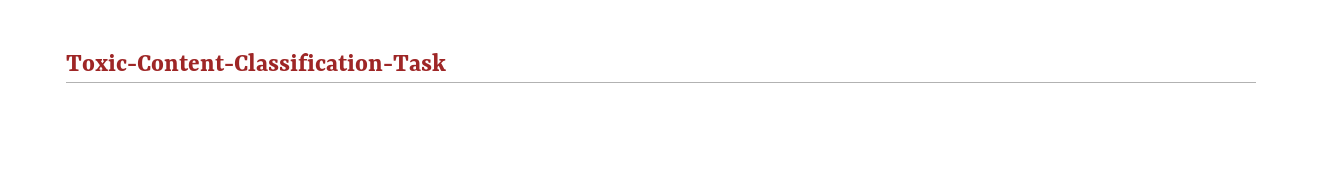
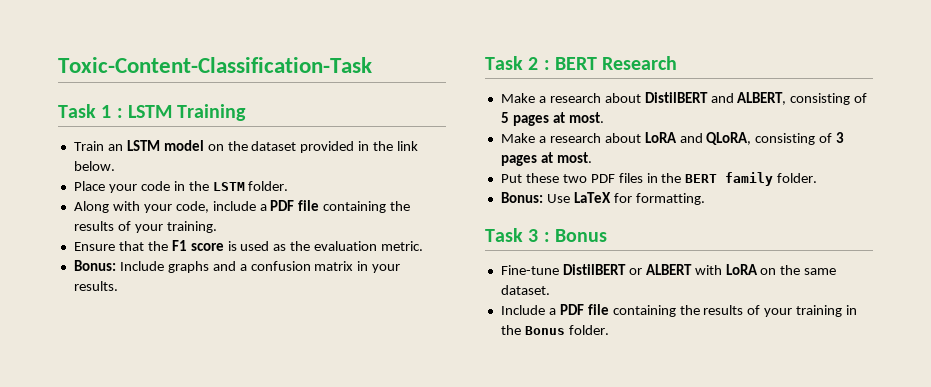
(446, 62) none -> [58,104,247,121] [73,140,419,153] [73,161,115,171] [73,181,289,193] [73,200,411,213] [73,221,217,233] [73,240,424,251] [73,260,401,273] [73,281,118,291] [485,56,678,70] [500,92,868,105] [500,112,604,126] [500,132,845,145] [500,152,592,166] [500,172,818,186] [500,192,705,205] [485,228,607,242] [500,264,837,275] [500,285,550,295] [500,304,858,317] [500,325,609,335] // Task 1 : LSTM Training // Train an LSTM model on the dataset provided in the link below. // Place your code in the LSTM folder. // Along with your code, include a PDF file containing the results of your training. // Ensure that the F1 score is used as the evaluation metric. // Bonus: Include graphs and a confusion matrix in your results. // Task 2 : BERT Research // Make a research about DistilBERT and ALBERT, consisting of 5 pages at most. // Make a research about LoRA and QLoRA, consisting of 3 pages at most. // Put these two PDF files in the BERT family folder. // Bonus: Use LaTeX for formatting. // Task 3 : Bonus // Fine-tune DistilBERT or ALBERT with LoRA on the same dataset. // Include a PDF file containing the results of your training in the Bonus folder.

